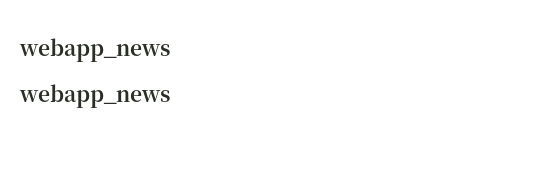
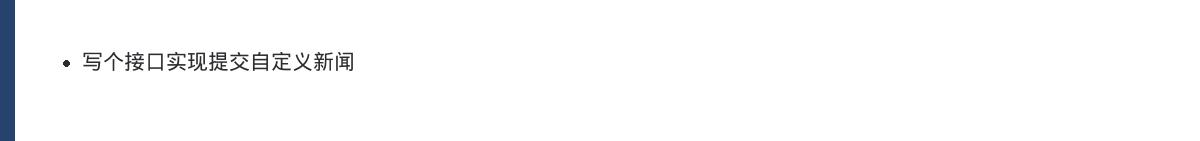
[19,38,170,62] [19,84,170,108] webapp_news // webapp_news -> [81,51,355,72] 写个接口实现提交自定义新闻

